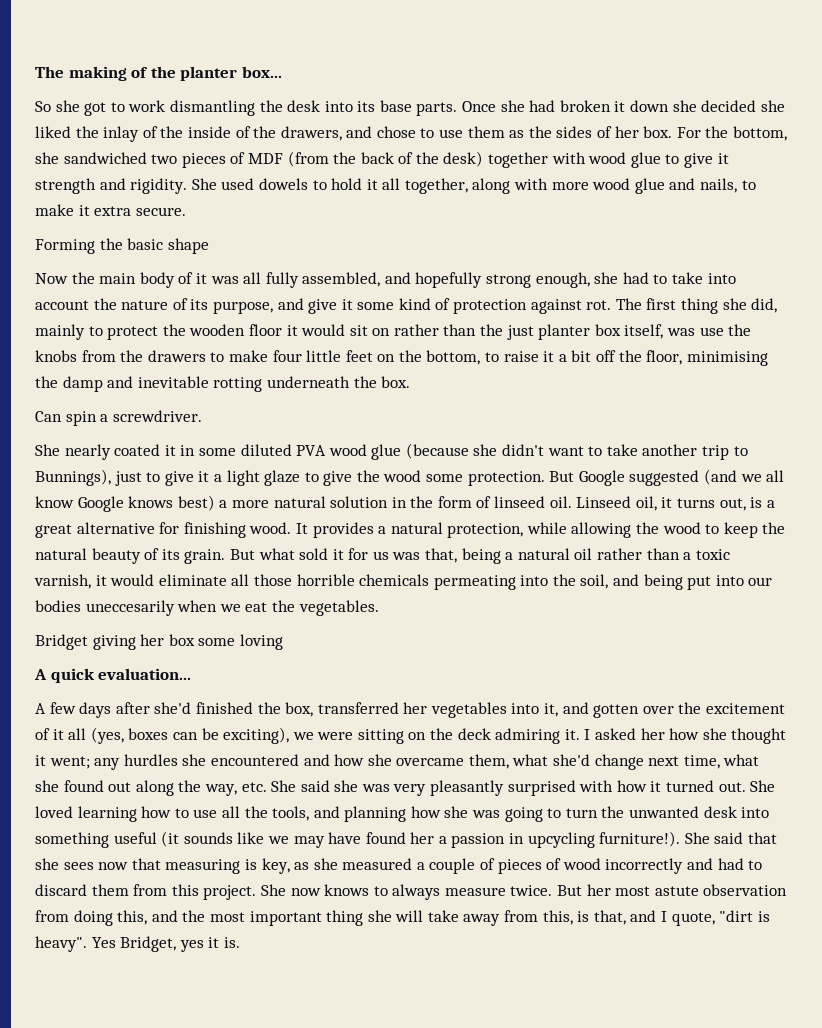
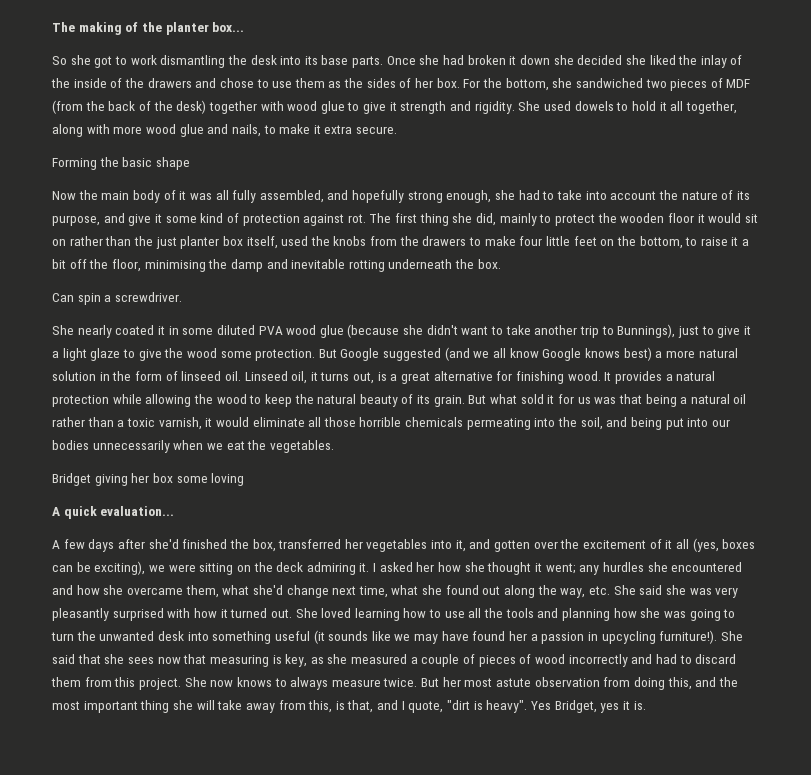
[280,126,342,141] drawers, -> [147,78,192,88] drawers
[667,327,724,336] was use -> [281,236,309,246] used
[447,523,524,538] protection, -> [52,395,109,407] protection
[425,548,458,563] that, -> [618,394,642,404] that
[85,600,175,616] uneccesarily -> [92,440,170,453] unnecessarily
[272,806,310,821] tools, -> [505,608,534,618] tools

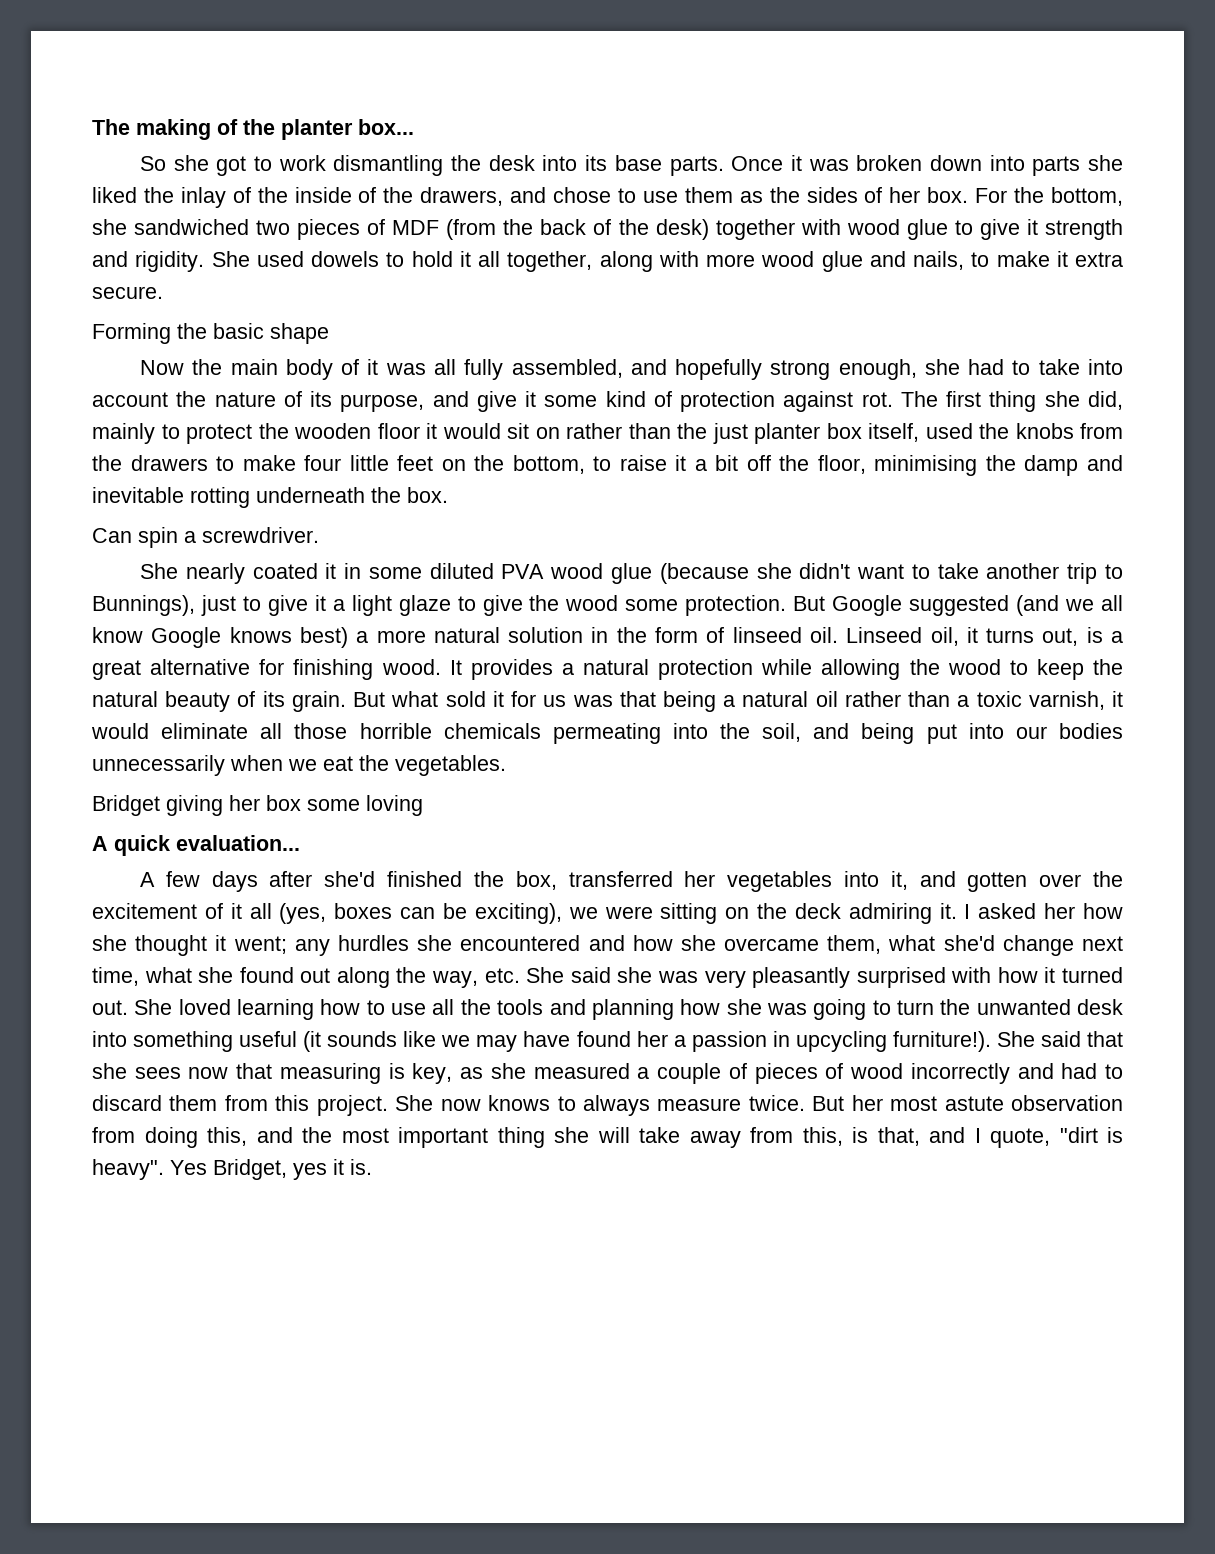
[419,55,623,65] she had broken it down she decided -> [790,155,1081,176] it was broken down into parts
[147,78,192,88] drawers -> [420,187,504,206] drawers,

